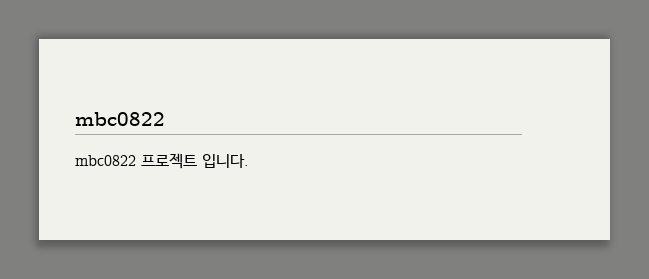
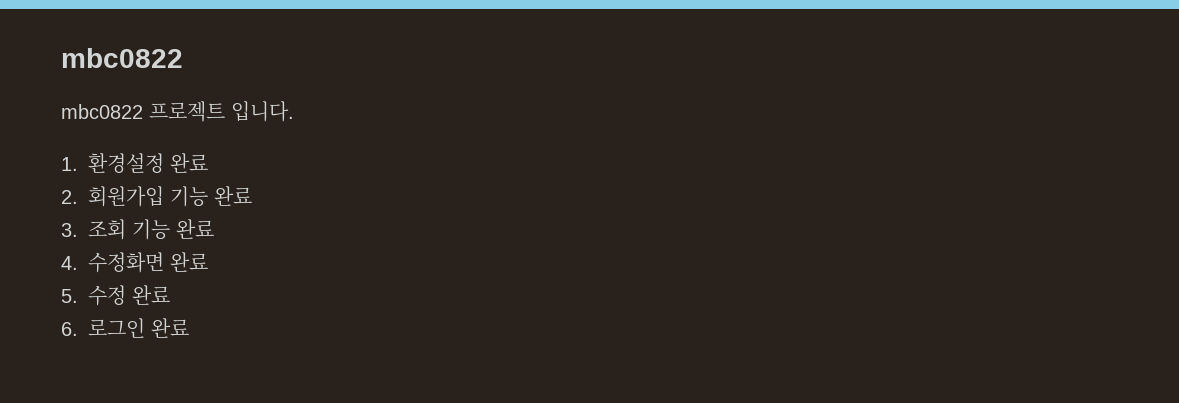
(248, 161) none -> [61,153,208,173] [61,186,252,207] [61,219,214,240] [61,252,208,273] [61,285,170,306] [61,318,189,338] // 1. 환경설정 완료 // 2. 회원가입 기능 완료 // 3. 조회 기능 완료 // 4. 수정화면 완료 // 5. 수정 완료 // 6. 로그인 완료

